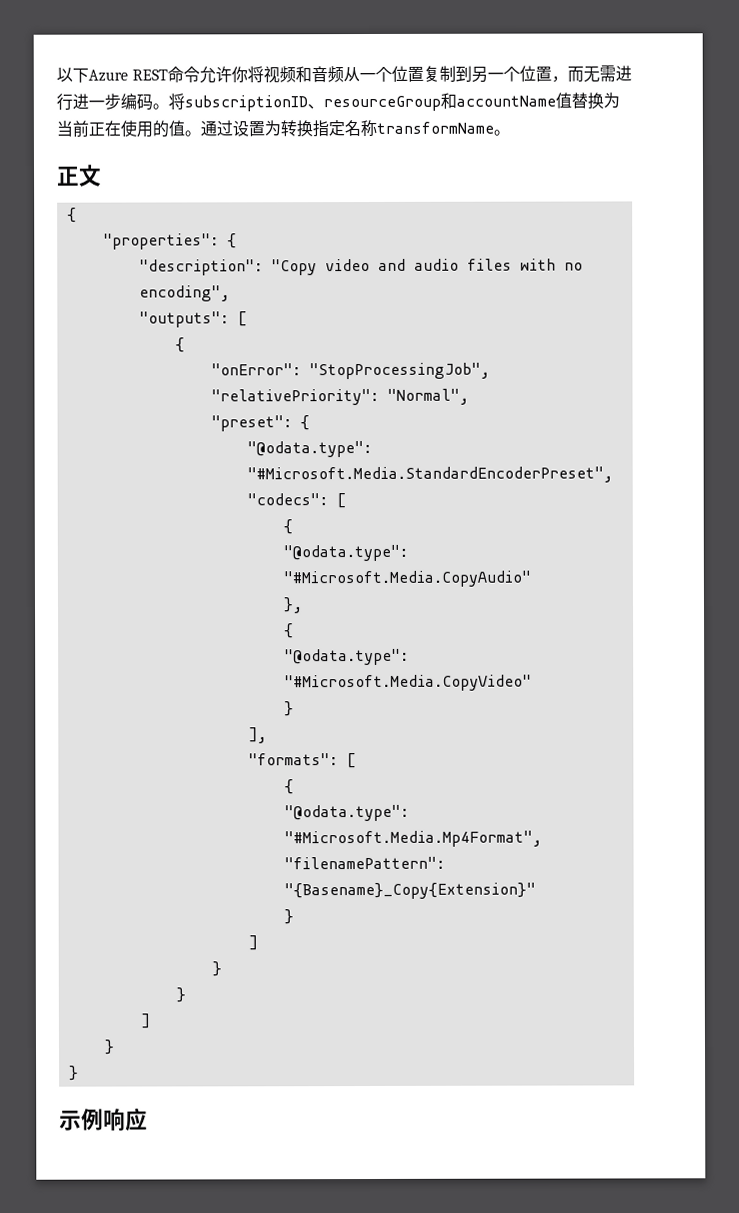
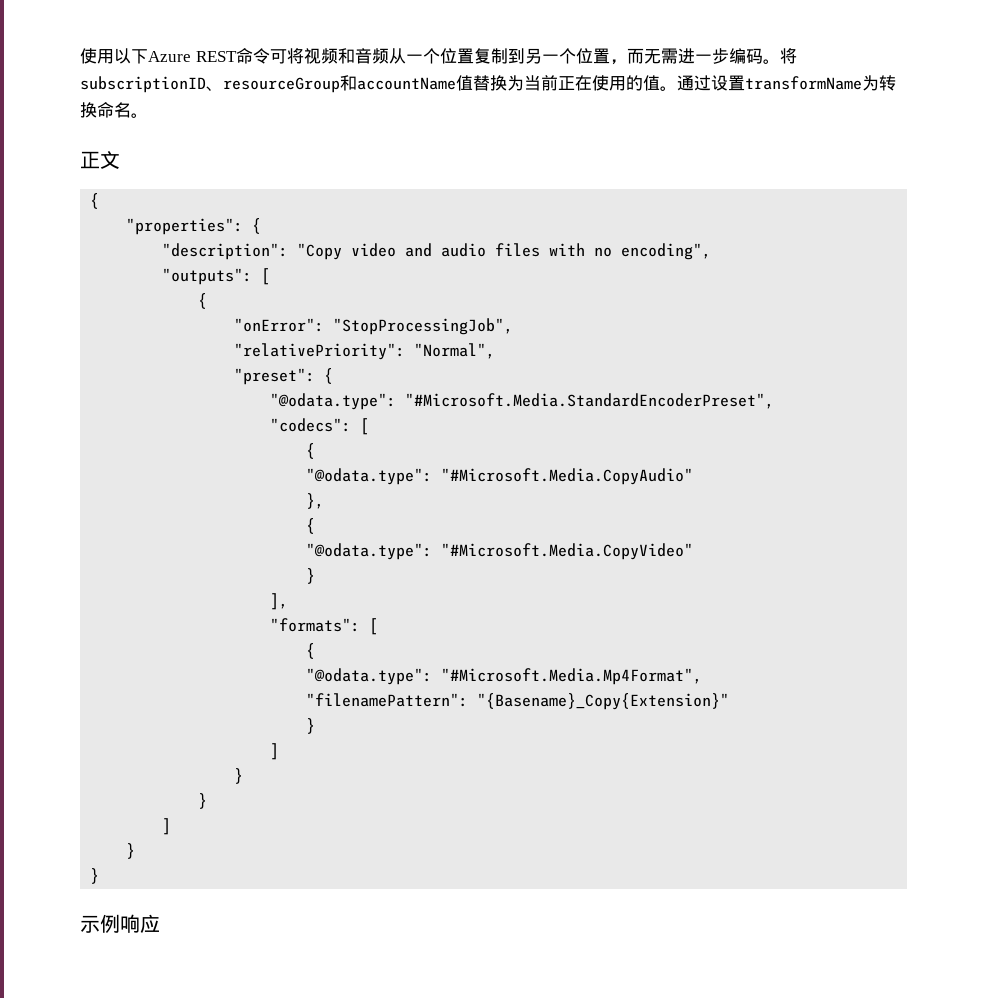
(56, 74) none -> [80,48,114,64] 使用
[198,66,248,84] 允许你 -> [269,49,287,64] 可
[56,93,89,111] 行进 -> (695, 56) none
[264,119,494,138] 为转换指定名称transformName -> [745,75,896,91] [80,102,131,118] transformName为转换命名

